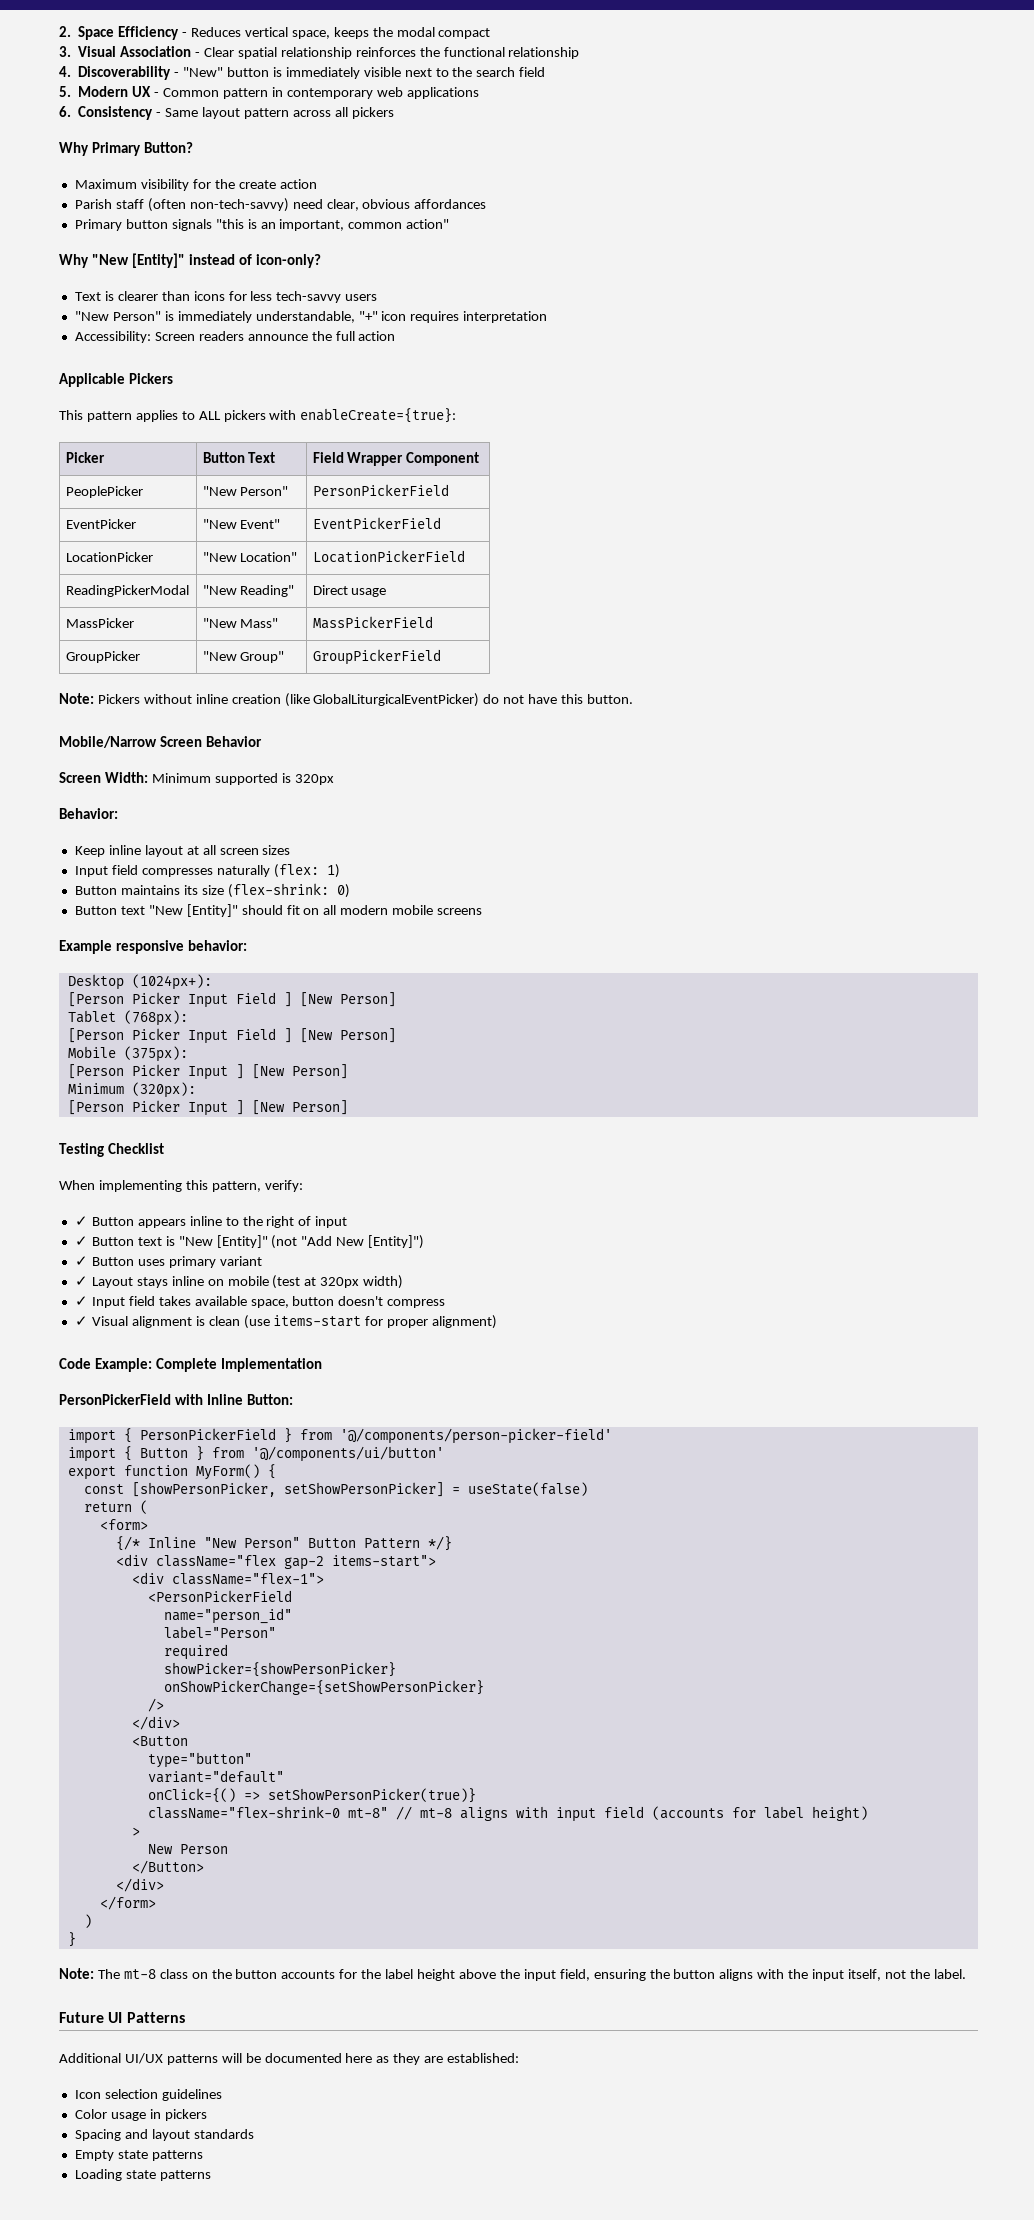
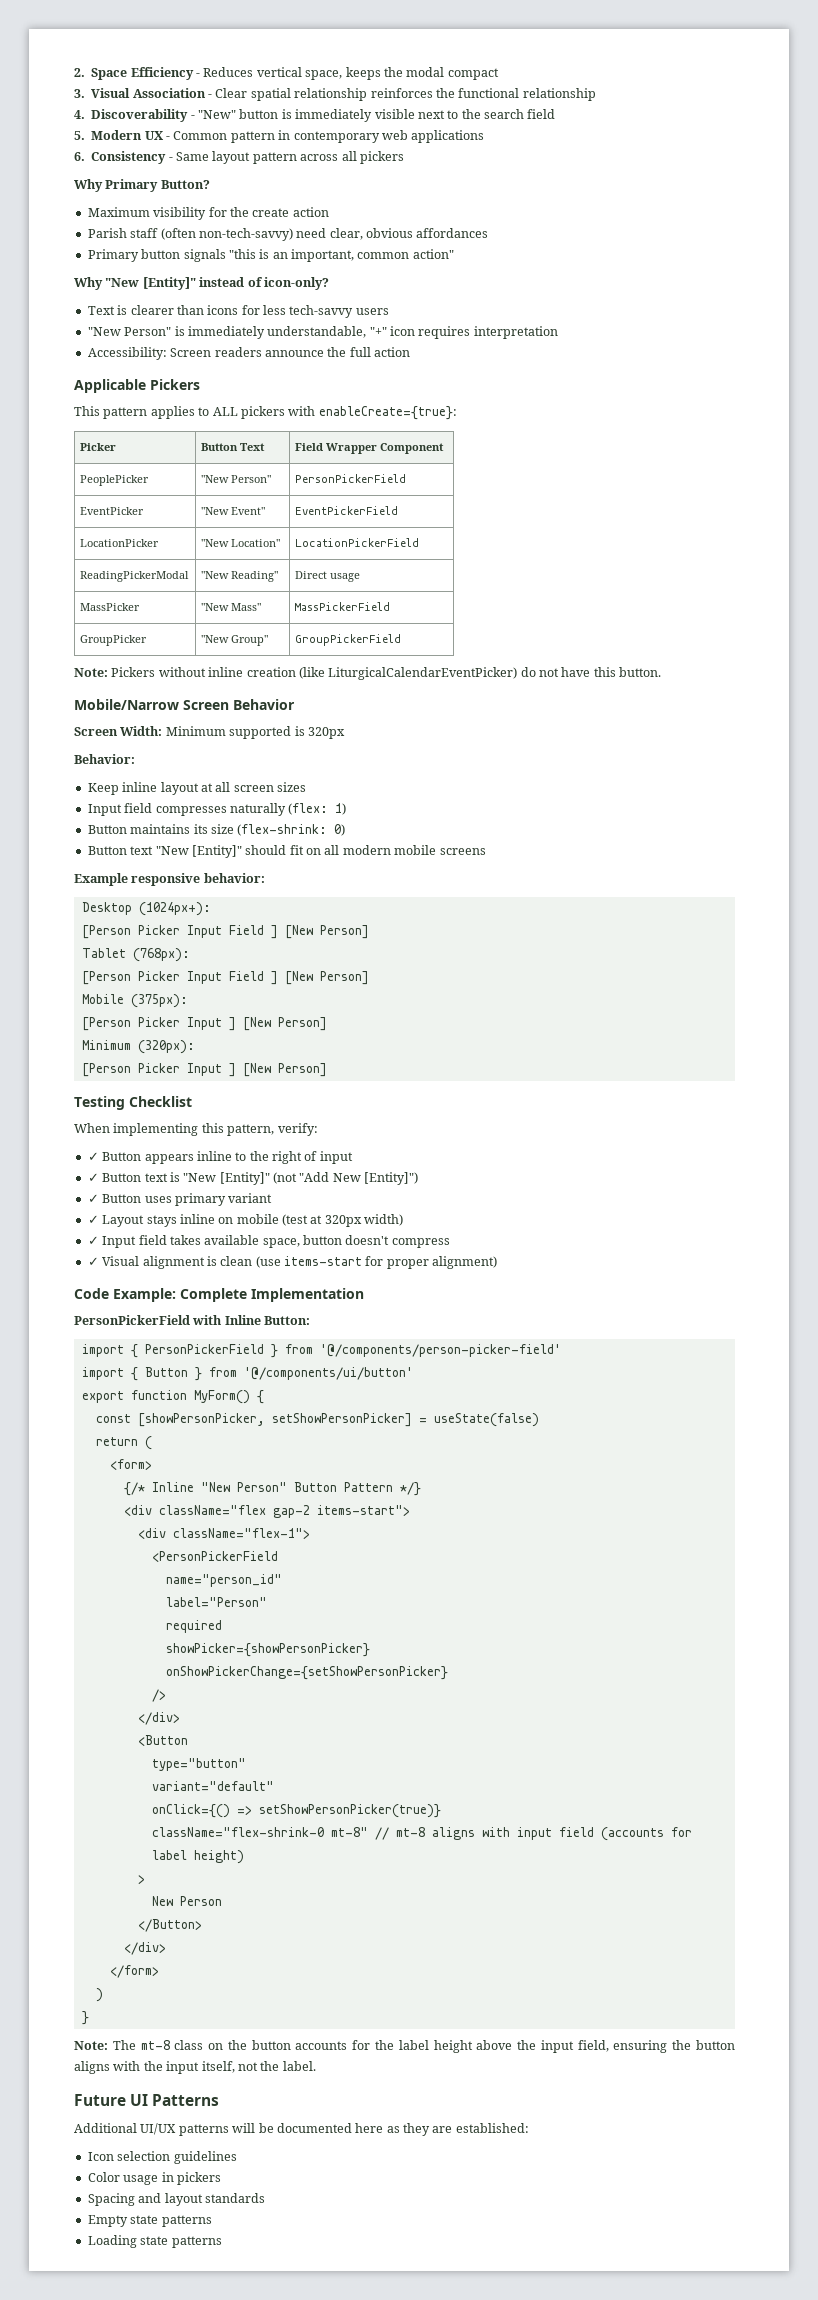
[313,693,480,707] GlobalLiturgicalEventPicker) -> [328,667,518,680] LiturgicalCalendarEventPicker)

